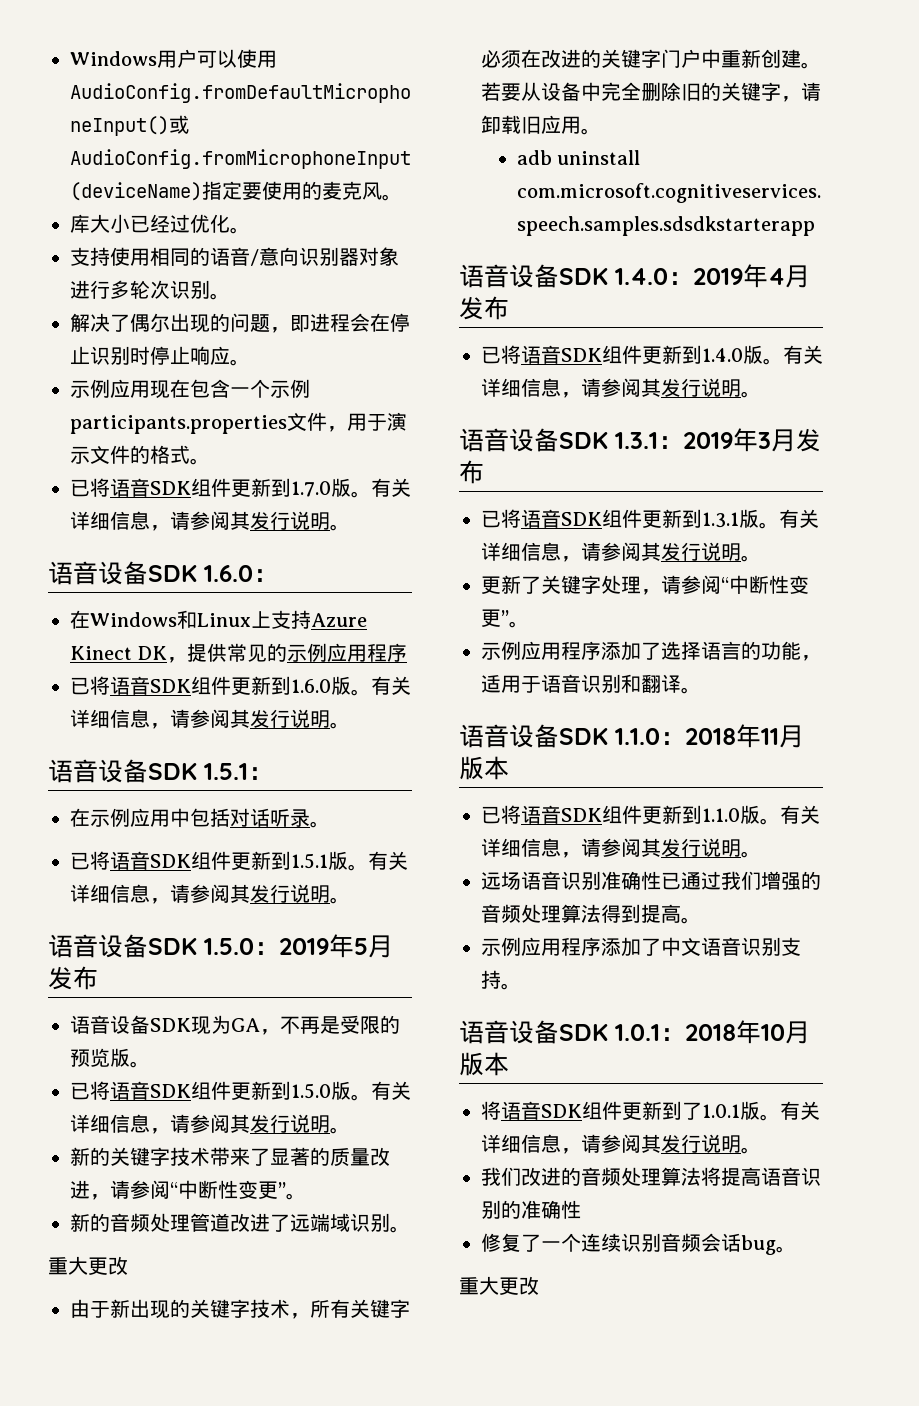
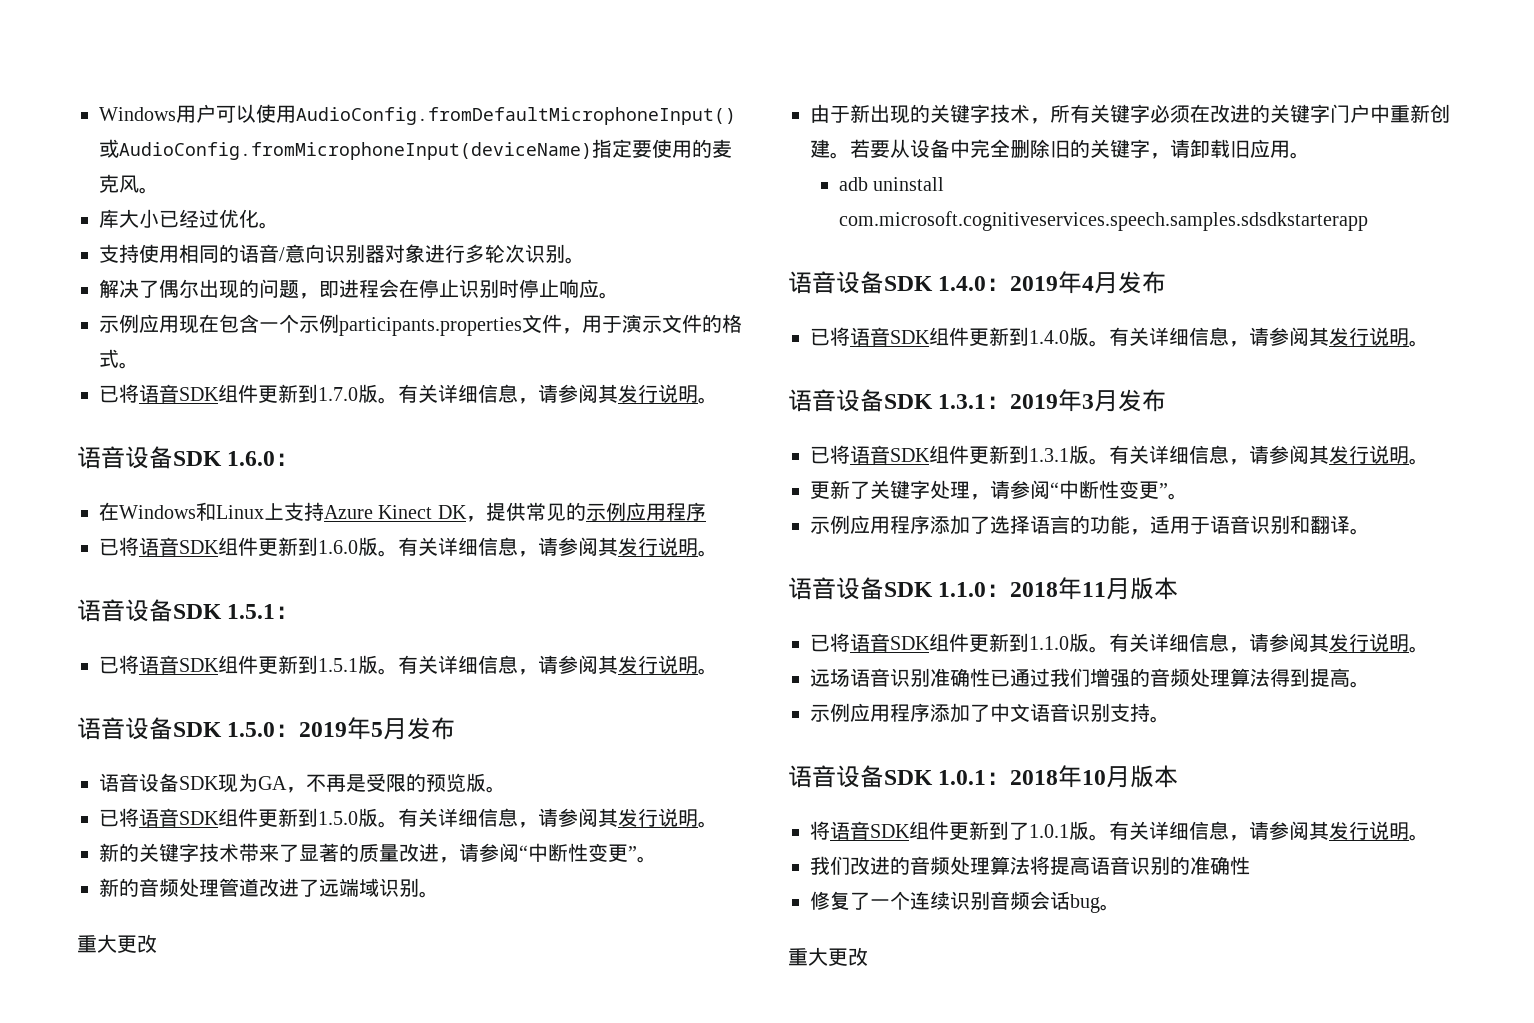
[70,808,330,828] // 在示例应用中包括对话听录。 -> (300, 612) none

